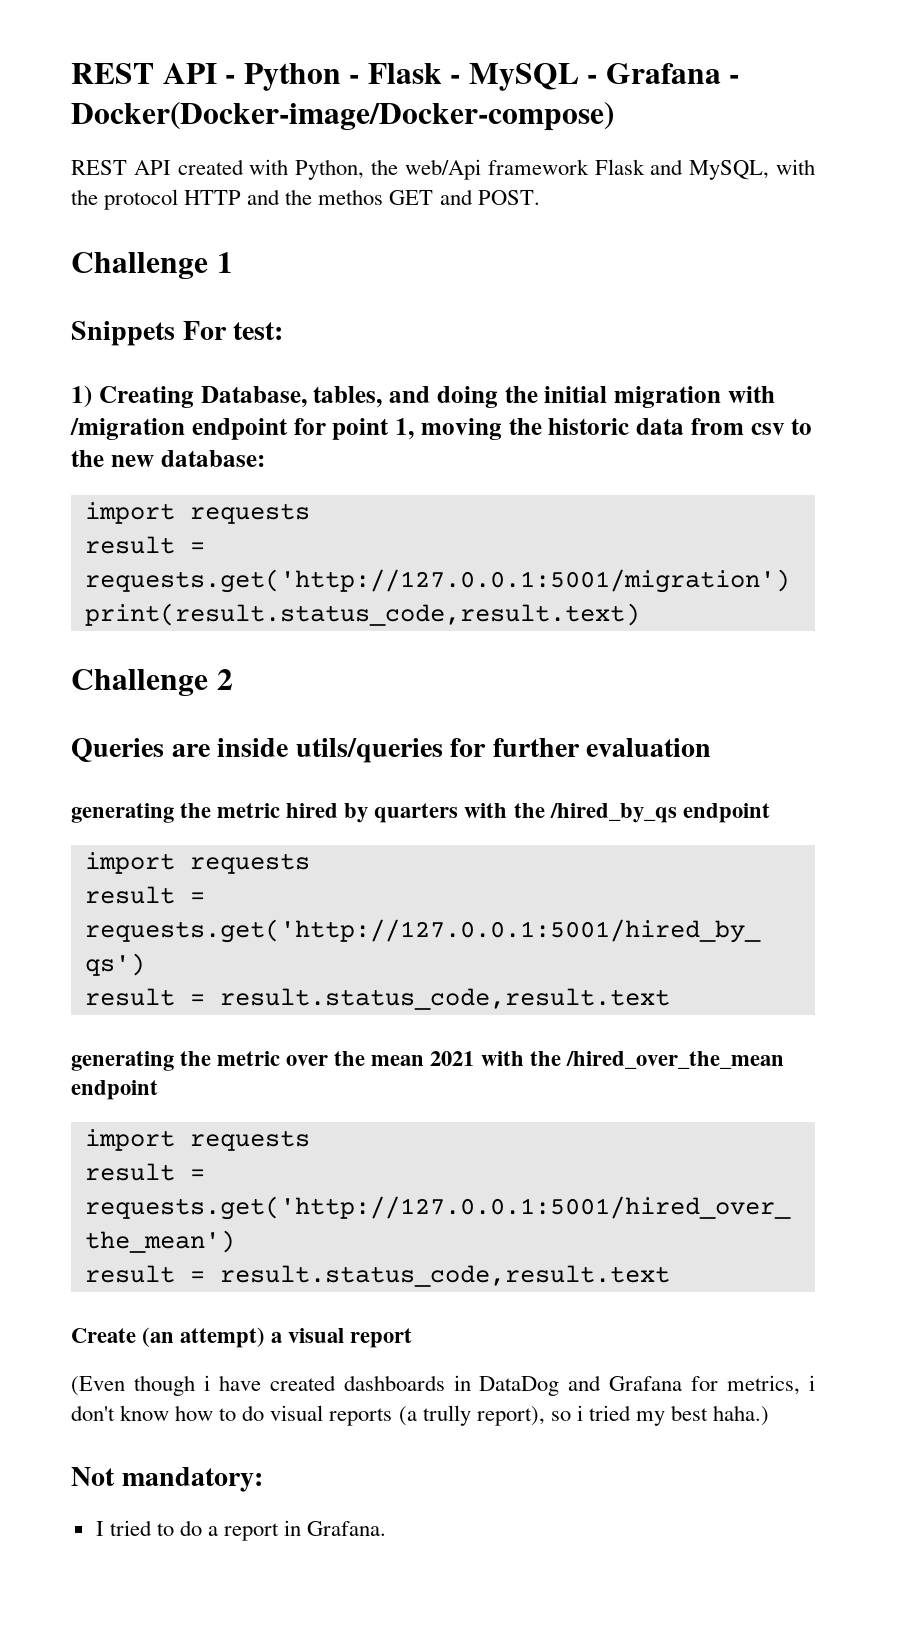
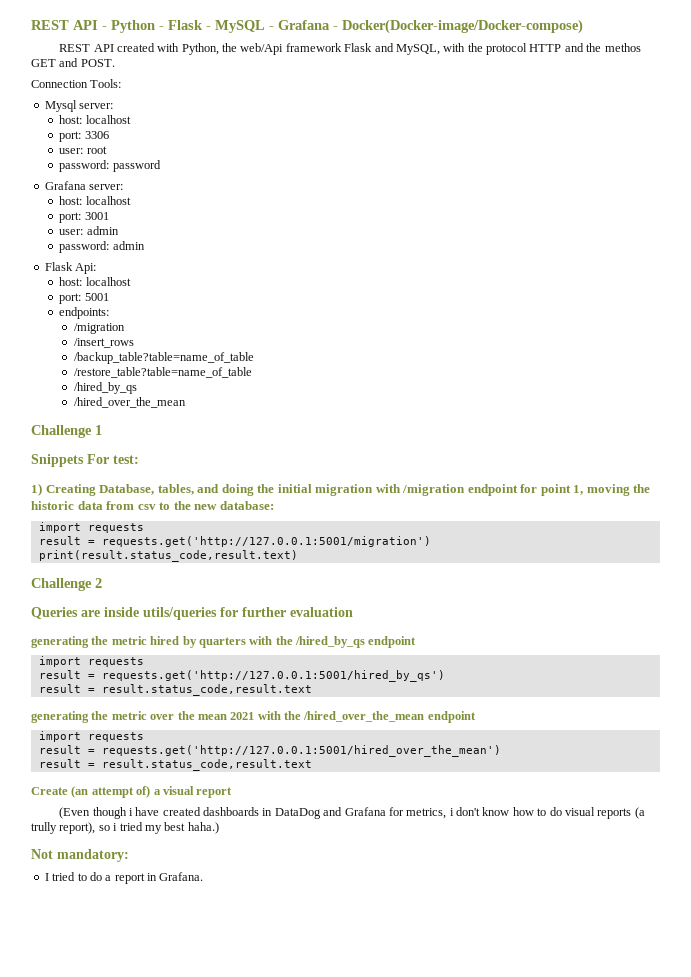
(540, 197) none -> [31,79,122,88] [44,100,114,112] [59,115,131,124] [59,131,109,142] [59,146,107,154] [59,160,161,172] [44,181,124,190] [59,196,131,205] [59,212,109,223] [59,226,119,235] [59,241,145,253] [44,262,97,274] [59,277,131,286] [59,293,109,304] [59,307,110,319] [73,323,125,334] [73,338,134,348] [73,352,254,364] [73,367,252,378] [73,382,137,394] [73,397,186,408] // Connection Tools: // Mysql server: // host: localhost // port: 3306 // user: root // password: password // Grafana server: // host: localhost // port: 3001 // user: admin // password: admin // Flask Api: // host: localhost // port: 5001 // endpoints: // /migration // /insert_rows // /backup_table?table=name_of_table // /restore_table?table=name_of_table // /hired_by_qs // /hired_over_the_mean
[180,1327,266,1348] attempt) -> [91,786,151,798] attempt of)

